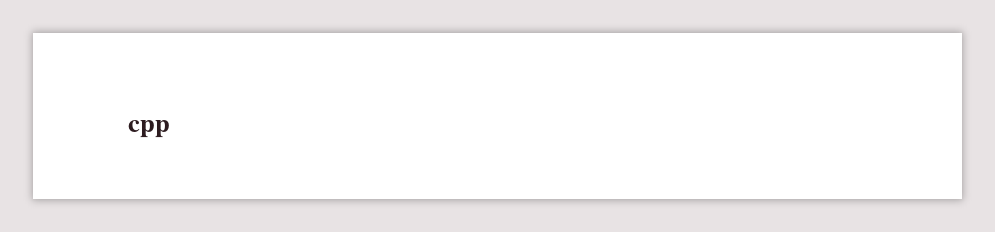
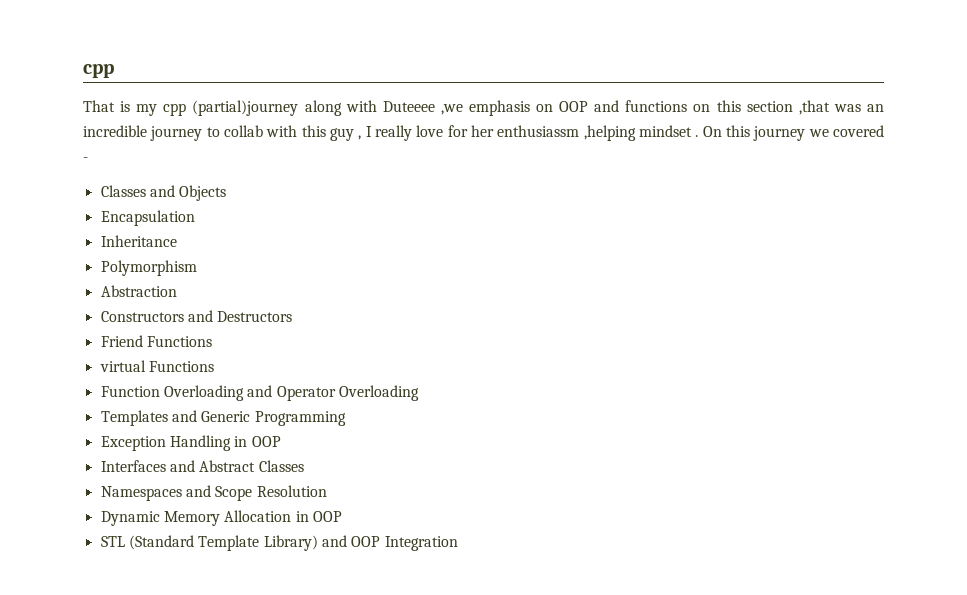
[128,120,170,138] cpp -> [83,64,114,78] [83,100,885,116] [83,125,885,141] [83,157,88,162] [100,185,227,201] [100,210,195,226] [100,235,177,247] [100,260,197,276] [100,285,177,297] [100,310,293,322] [100,335,212,347] [99,360,214,372] [100,385,419,401] [100,410,346,426] [100,435,281,451] [100,460,304,472] [100,485,327,501] [100,510,342,526] [100,535,458,551] cpp // That is my cpp (partial)journey along with Duteeee ,we emphasis on OOP and functions on this section ,that was an incredible journey to collab with this guy , I really love for her enthusiassm ,helping mindset . On this journey we covered - // Classes and Objects // Encapsulation // Inheritance // Polymorphism // Abstraction // Constructors and Destructors // Friend Functions // virtual Functions // Function Overloading and Operator Overloading // Templates and Generic Programming // Exception Handling in OOP // Interfaces and Abstract Classes // Namespaces and Scope Resolution // Dynamic Memory Allocation in OOP // STL (Standard Template Library) and OOP Integration

